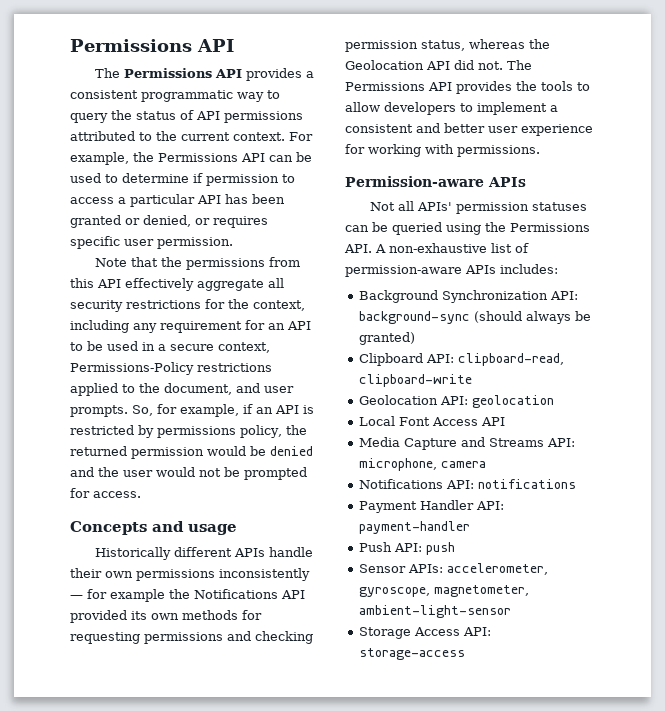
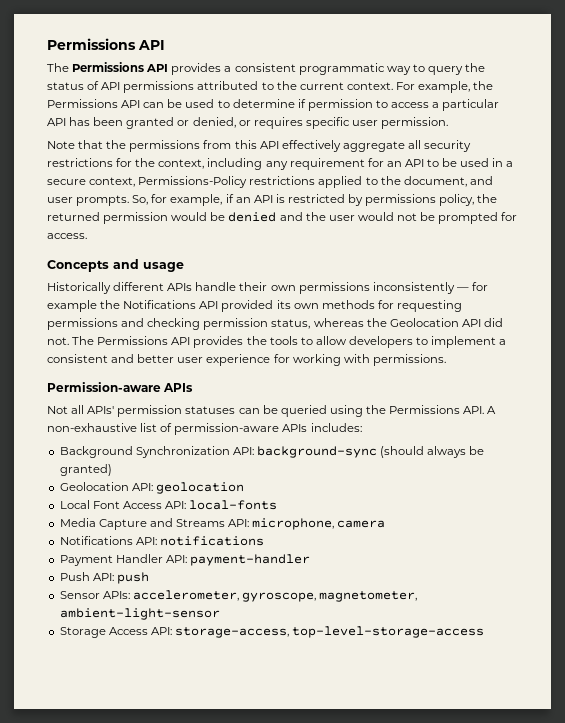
[359,353,565,366] [359,374,473,387] // Clipboard API: clipboard-read, clipboard-write -> (112, 470) none
[481,417,506,426] API -> [164,500,278,510] API: local-fonts
[359,648,466,660] storage-access -> [174,626,485,638] storage-access, top-level-storage-access

